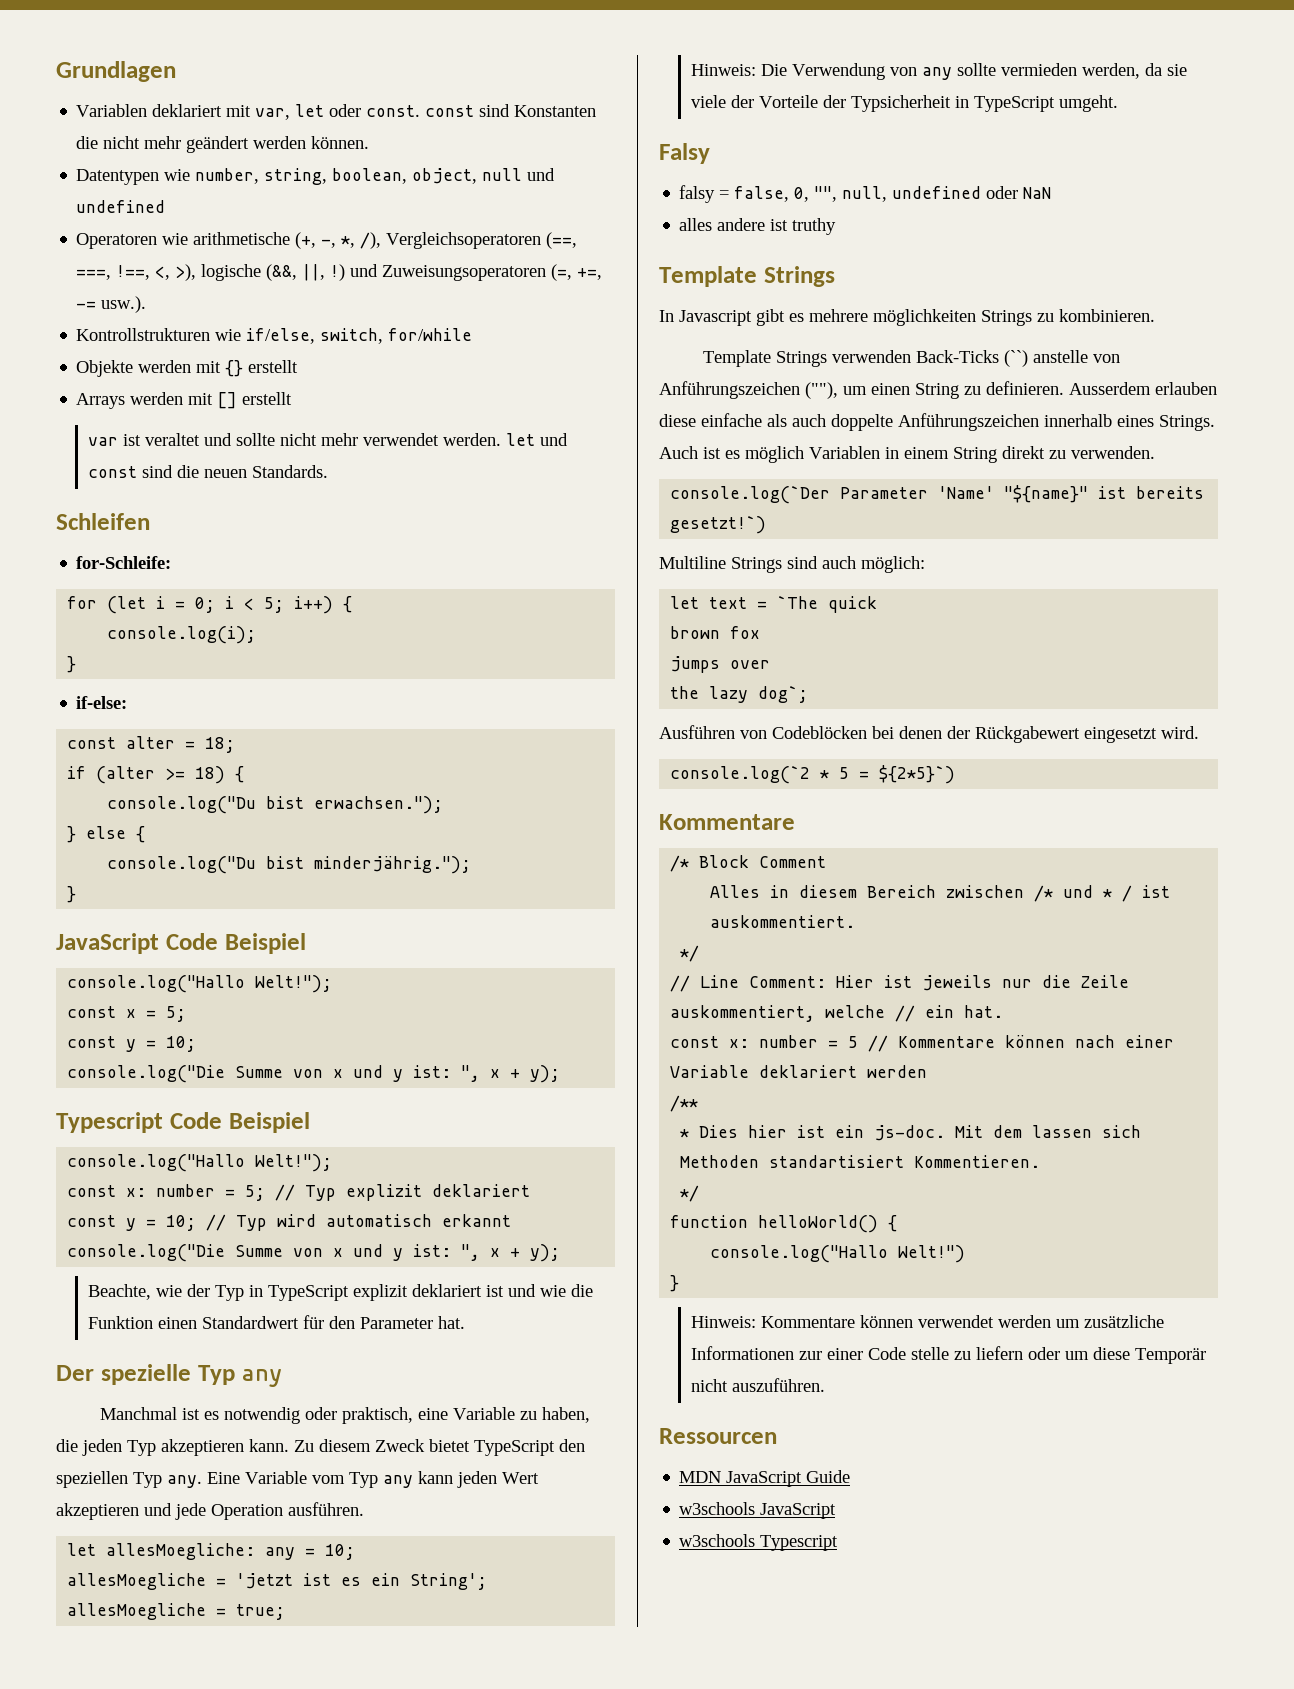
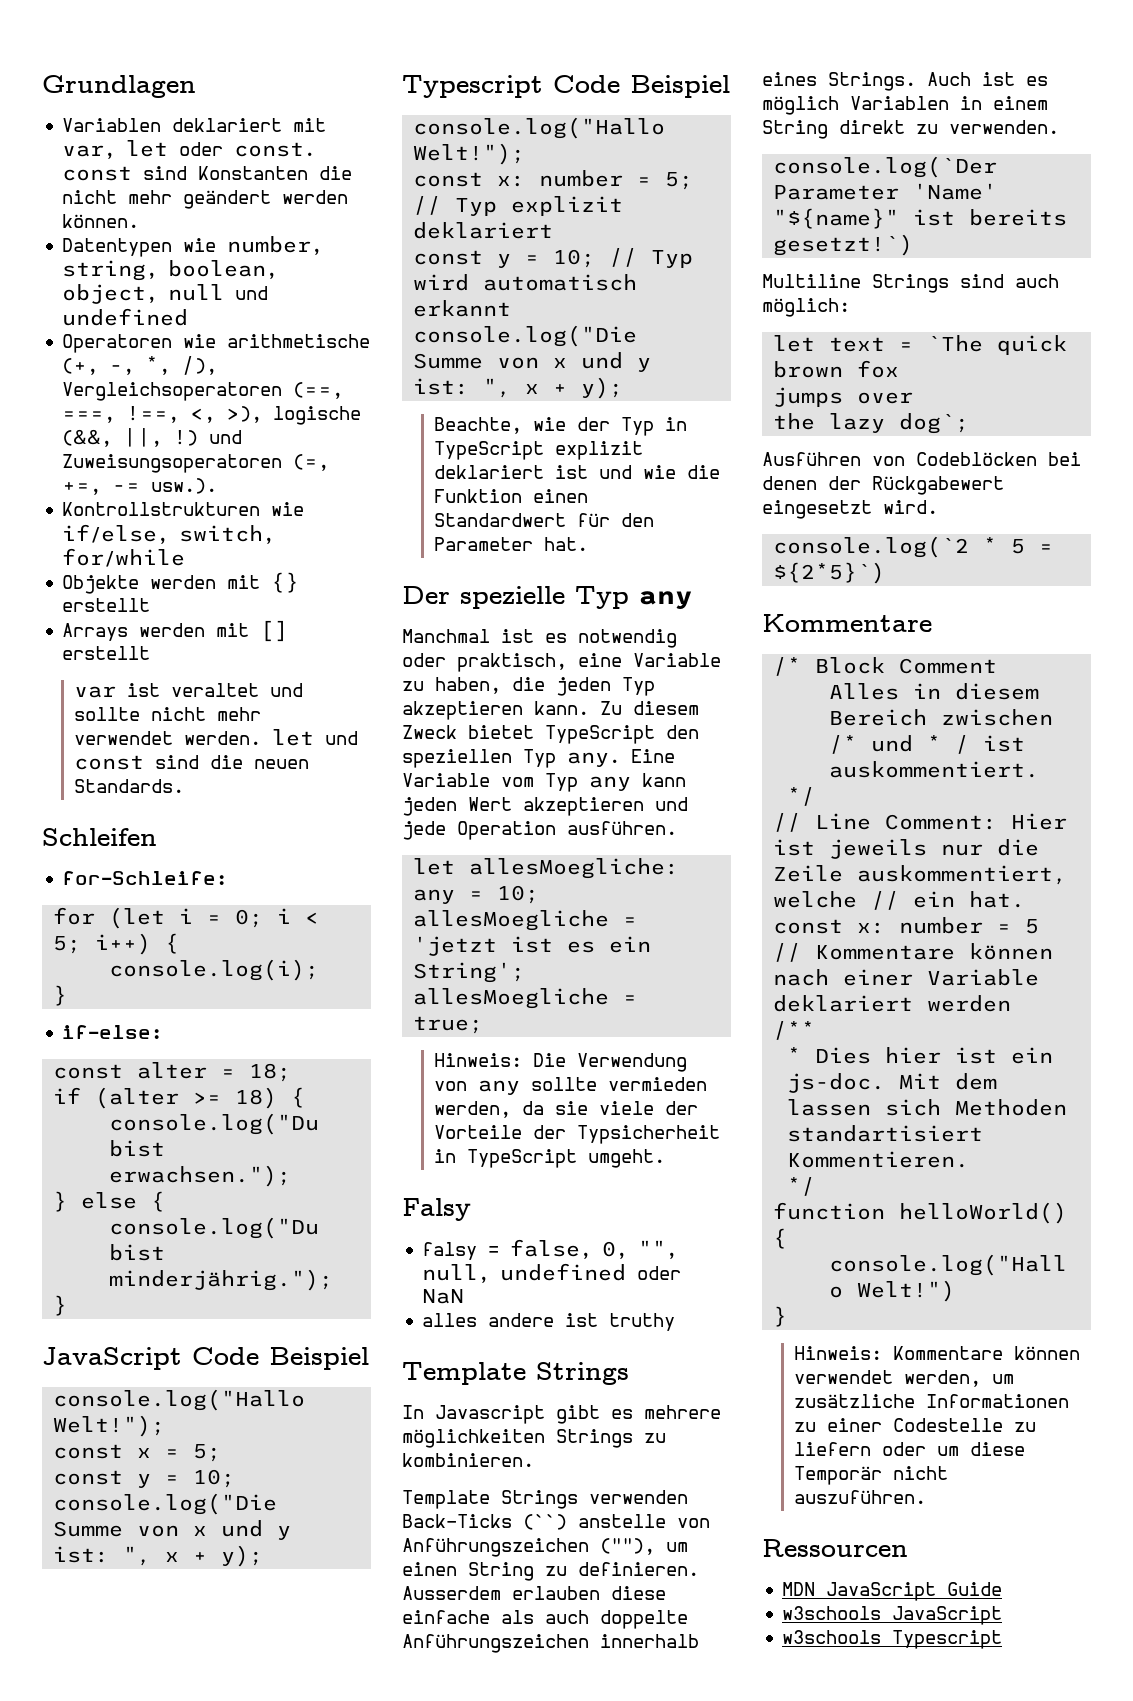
[997,1315,1051,1328] werden -> [904,1370,982,1387] werden,
[798,1347,949,1360] zur einer Code stelle -> [794,1418,1004,1432] zu einer Codestelle

